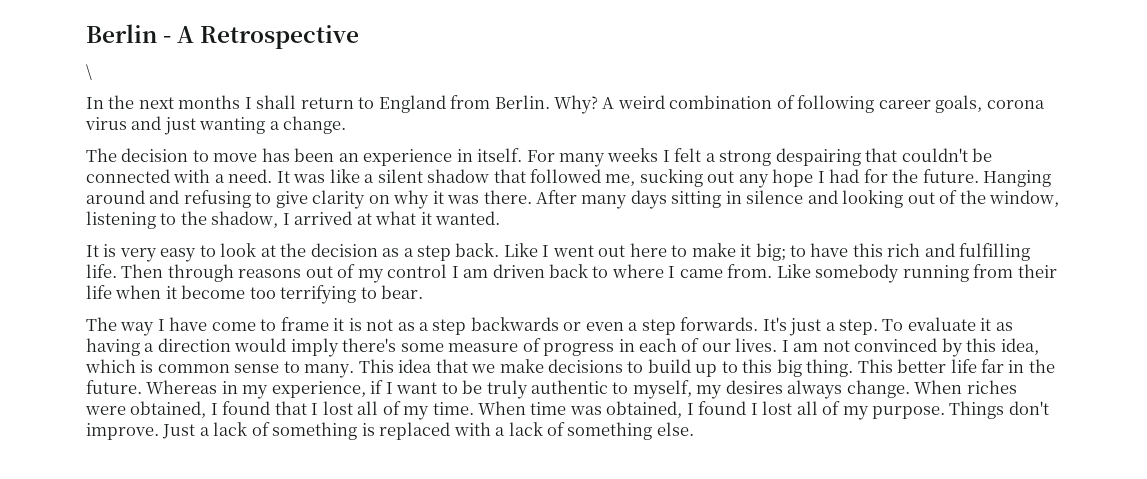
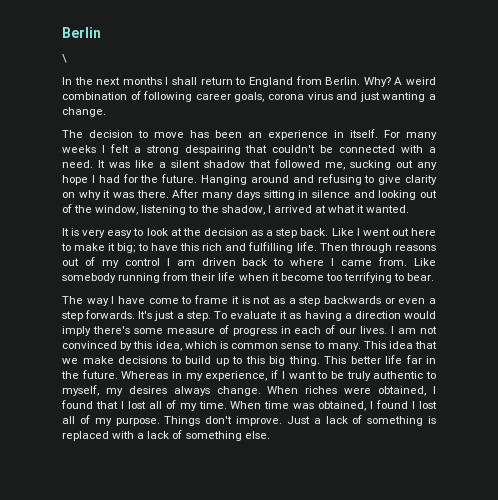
[163,25,360,49] - A Retrospective -> (101, 32) none

